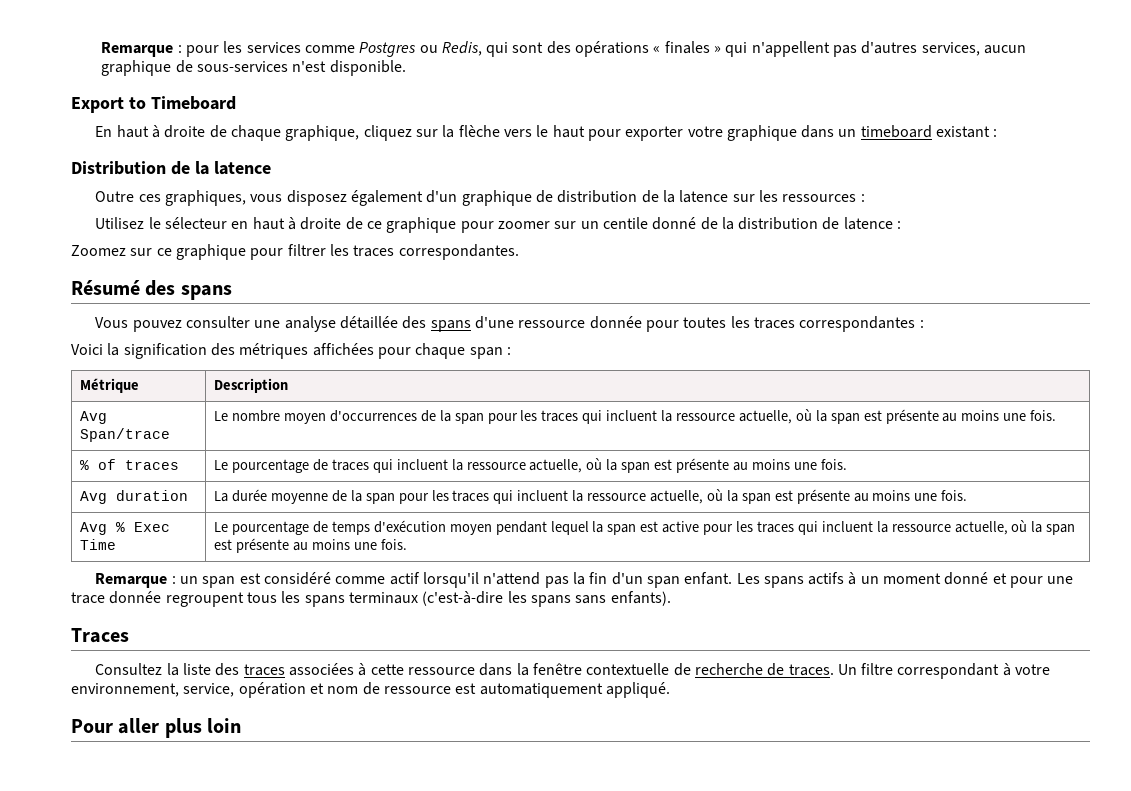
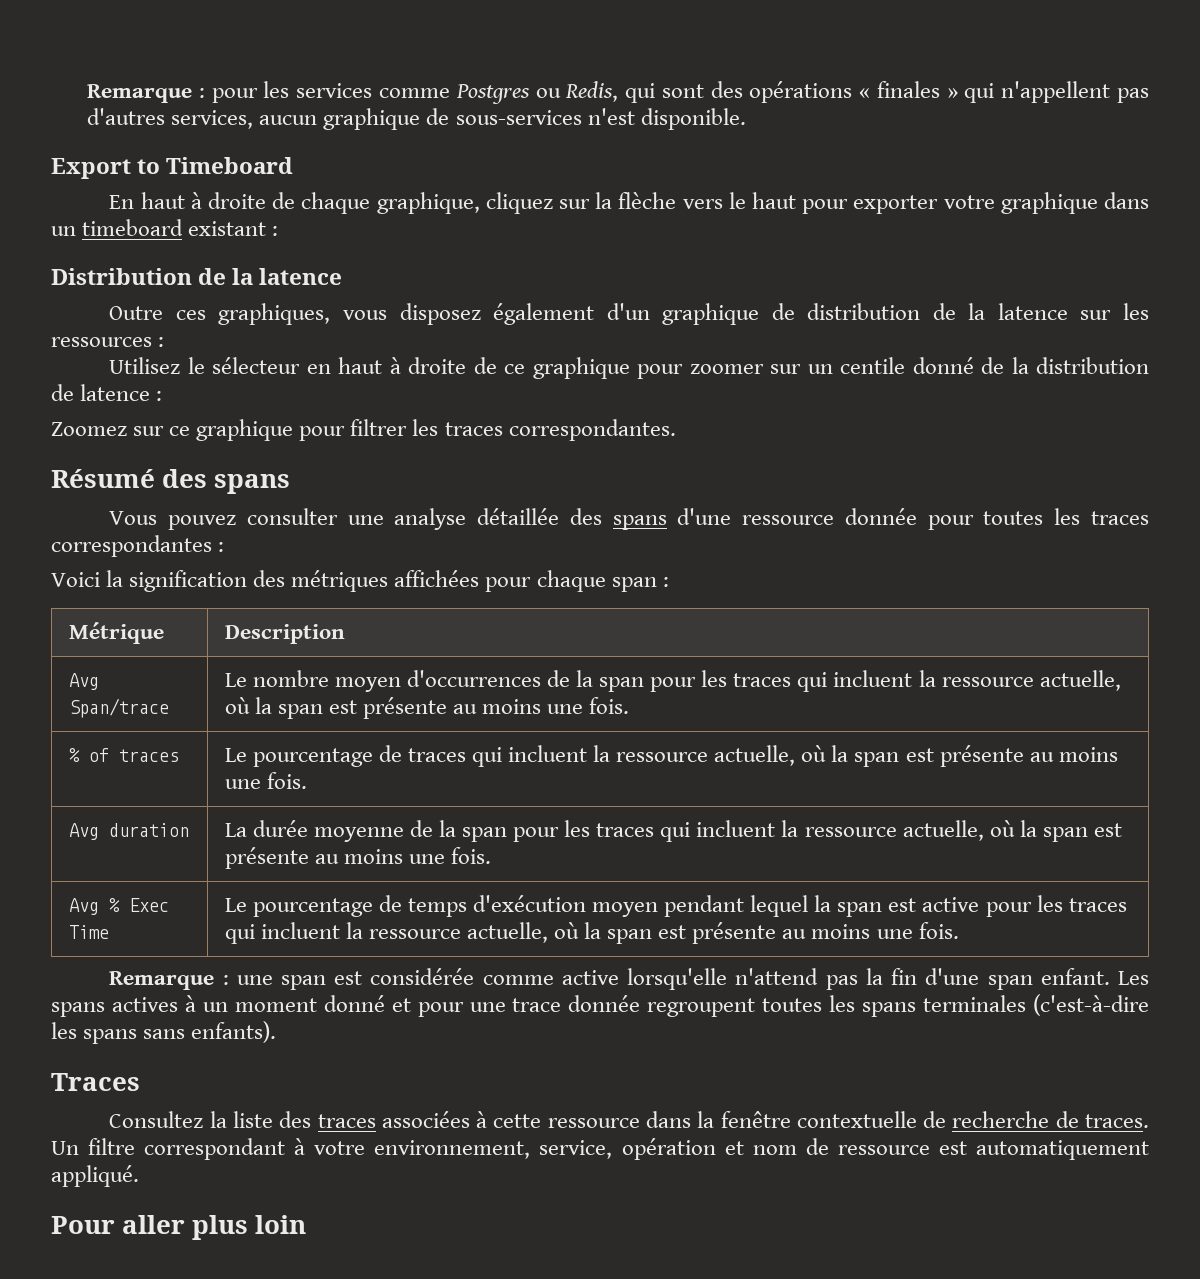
[180,572,479,588] un span est considéré comme actif lorsqu'il -> [236,968,728,990] une span est considérée comme active lorsqu'elle
[611,572,643,585] d'un -> [925,968,980,985] d'une
[808,572,845,585] actifs -> [111,997,178,1012] actives
[246,591,418,607] tous les spans terminaux -> [762,995,1027,1017] toutes les spans terminales

